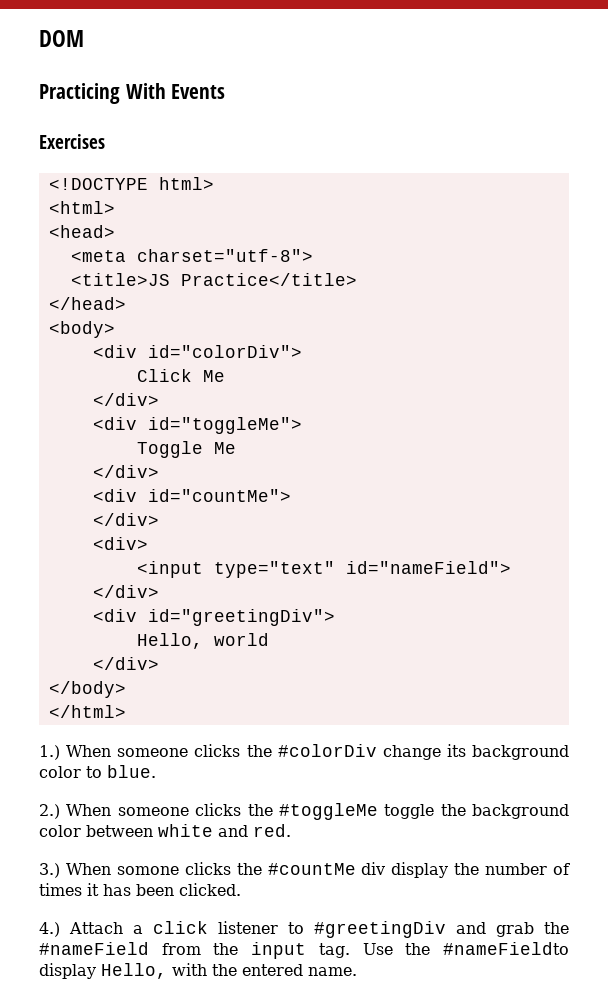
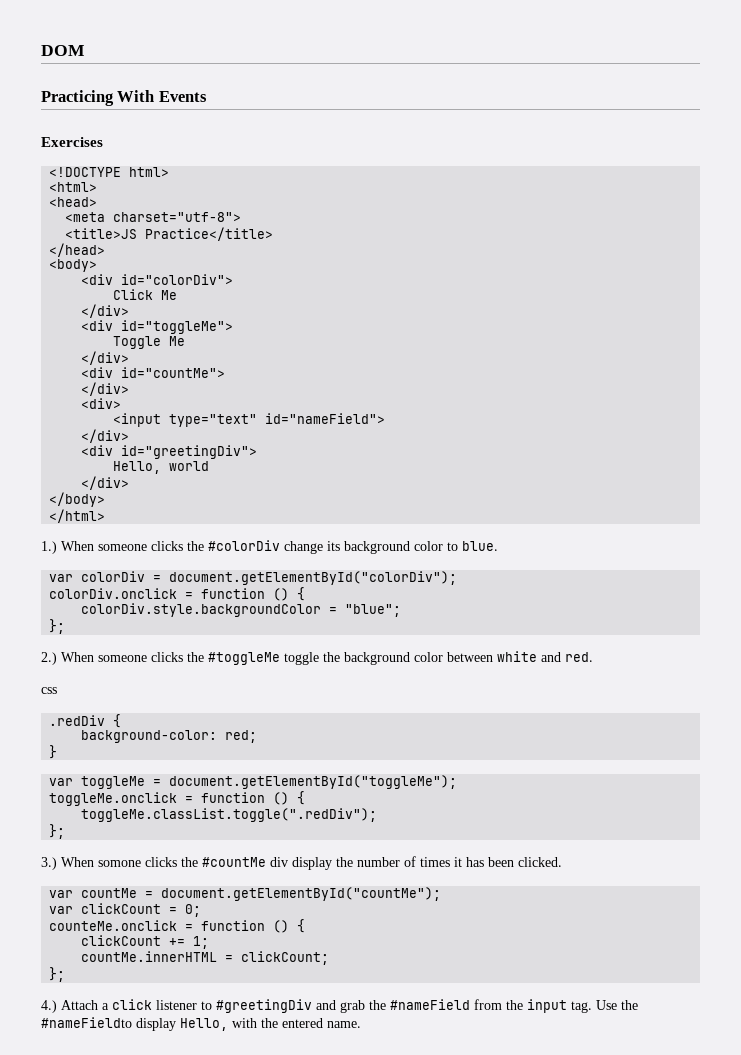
(156, 771) none -> [49,571,458,585] [49,587,306,601] [81,603,402,617] [49,619,66,634] // var colorDiv = document.getElementById("colorDiv"); // colorDiv.onclick = function () { // colorDiv.style.backgroundColor = "blue"; // };
(291, 830) none -> [41,687,57,694] [49,714,122,728] [81,730,258,743] [49,745,58,759] [49,775,458,789] [49,791,306,806] [81,808,378,822] [49,824,66,839] // css // .redDiv { // background-color: red; // } // var toggleMe = document.getElementById("toggleMe"); // toggleMe.onclick = function () { // toggleMe.classList.toggle(".redDiv"); // };
(241, 889) none -> [49,887,442,901] [49,903,202,917] [49,919,306,933] [81,935,210,949] [81,951,330,965] [49,967,66,982] // var countMe = document.getElementById("countMe"); // var clickCount = 0; // counteMe.onclick = function () { // clickCount += 1; // countMe.innerHTML = clickCount; // };

